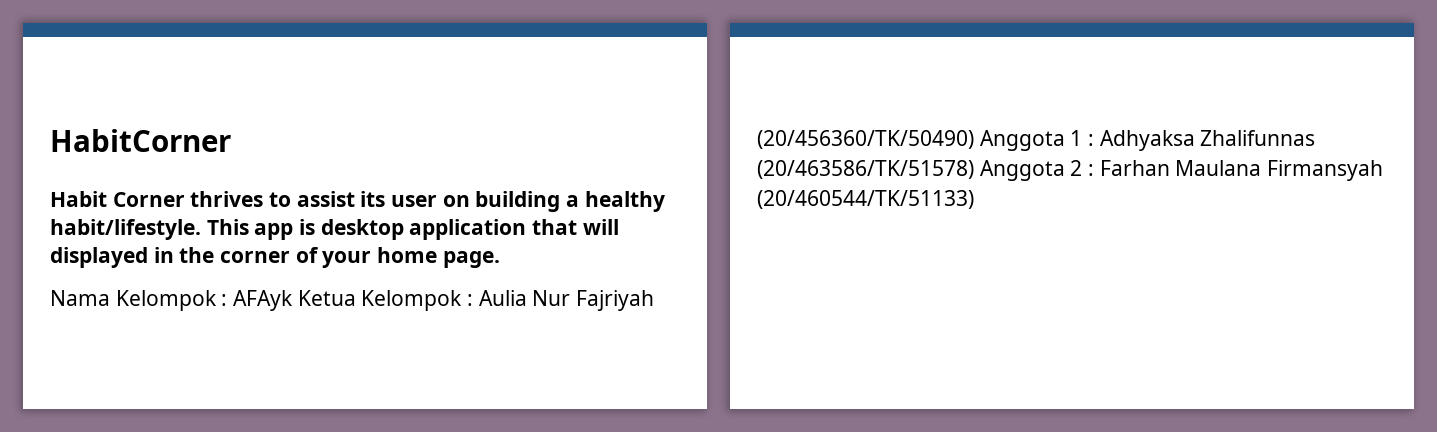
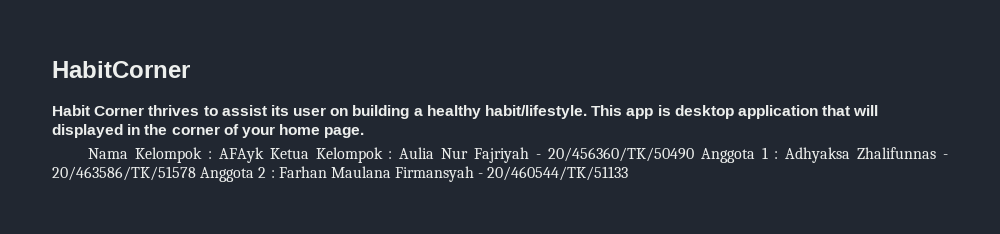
[757,130,974,149] (20/456360/TK/50490) -> [535,147,694,162] - 20/456360/TK/50490
[757,160,974,179] (20/463586/TK/51578) -> [943,154,949,159] [52,166,196,181] - 20/463586/TK/51578
[757,190,974,209] (20/460544/TK/51133) -> [478,166,629,181] - 20/460544/TK/51133

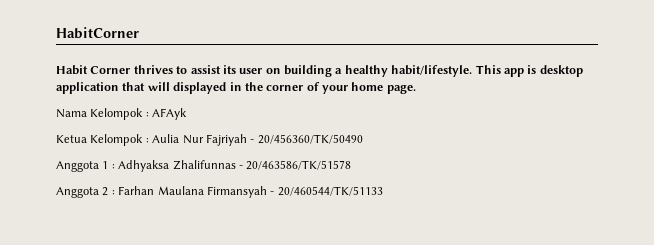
(264, 155) none -> (188, 114) //
(694, 154) none -> (363, 139) //
(196, 173) none -> (352, 165) //

